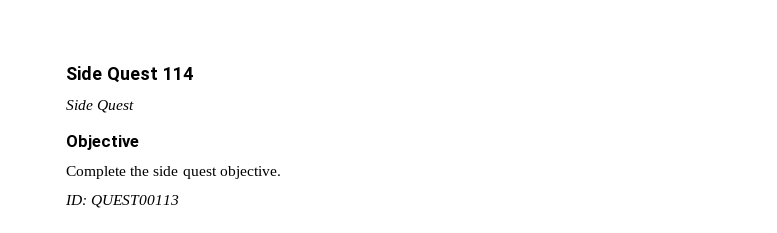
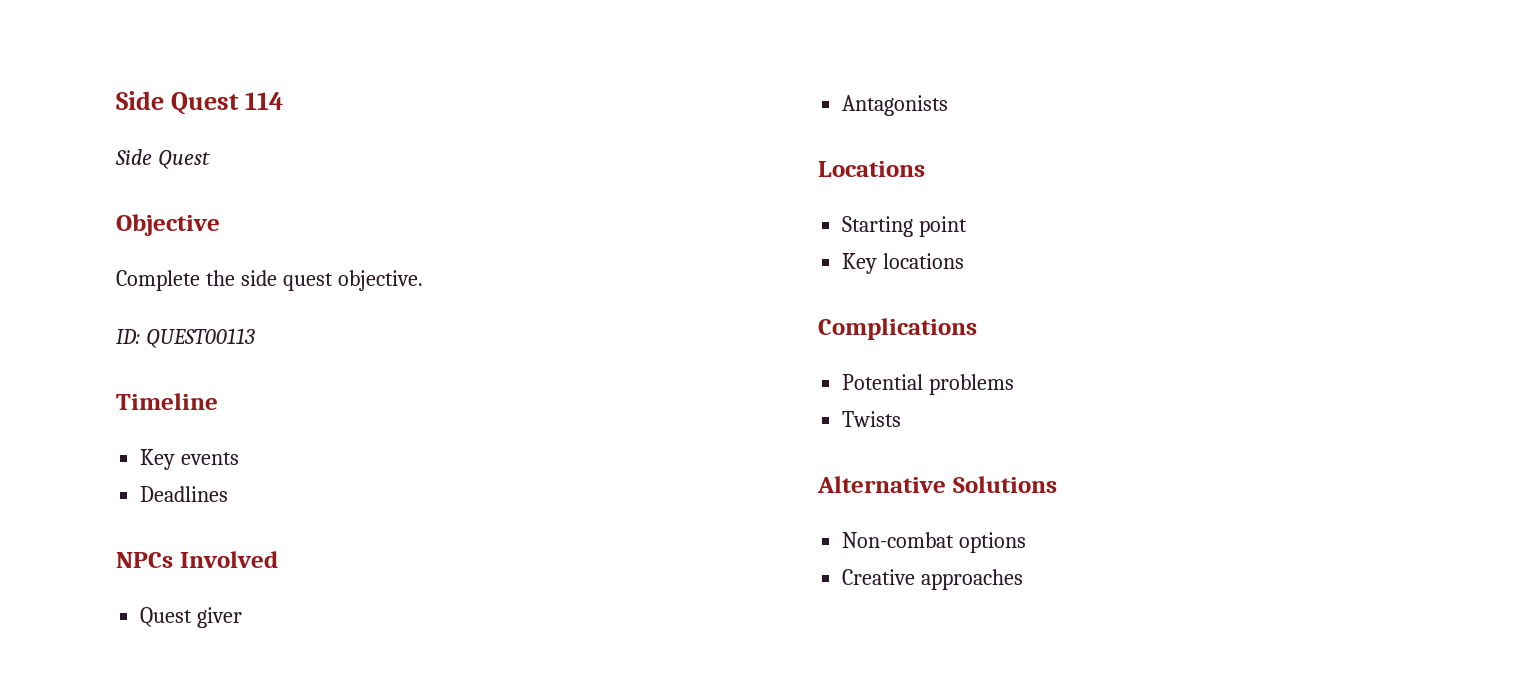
(180, 201) none -> [116,393,218,410] [140,449,240,470] [140,486,229,502] [116,551,278,568] [140,607,243,628] [842,95,949,116] [818,161,925,177] [842,216,968,237] [842,253,965,274] [818,318,977,340] [842,374,1015,395] [842,411,902,427] [817,476,1057,493] [842,532,1027,553] [842,569,1024,590] // Timeline // Key events // Deadlines // NPCs Involved // Quest giver // Antagonists // Locations // Starting point // Key locations // Complications // Potential problems // Twists // Alternative Solutions // Non-combat options // Creative approaches

